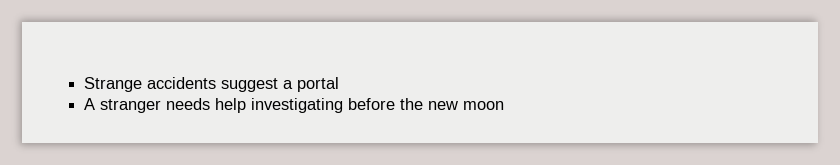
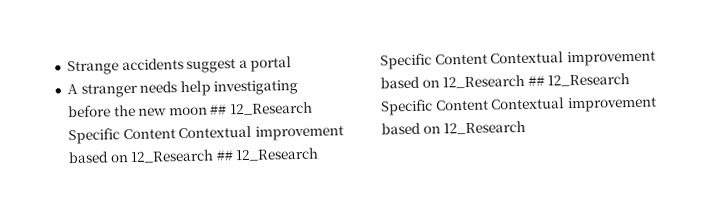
(505, 105) none -> [210,101,314,116] [67,125,344,145] [67,147,320,164] [379,50,656,70] [379,73,631,89] [380,96,657,116] [380,120,527,135] ## 12_Research Specific Content Contextual improvement based on 12_Research ## 12_Research Specific Content Contextual improvement based on 12_Research ## 12_Research Specific Content Contextual improvement based on 12_Research

